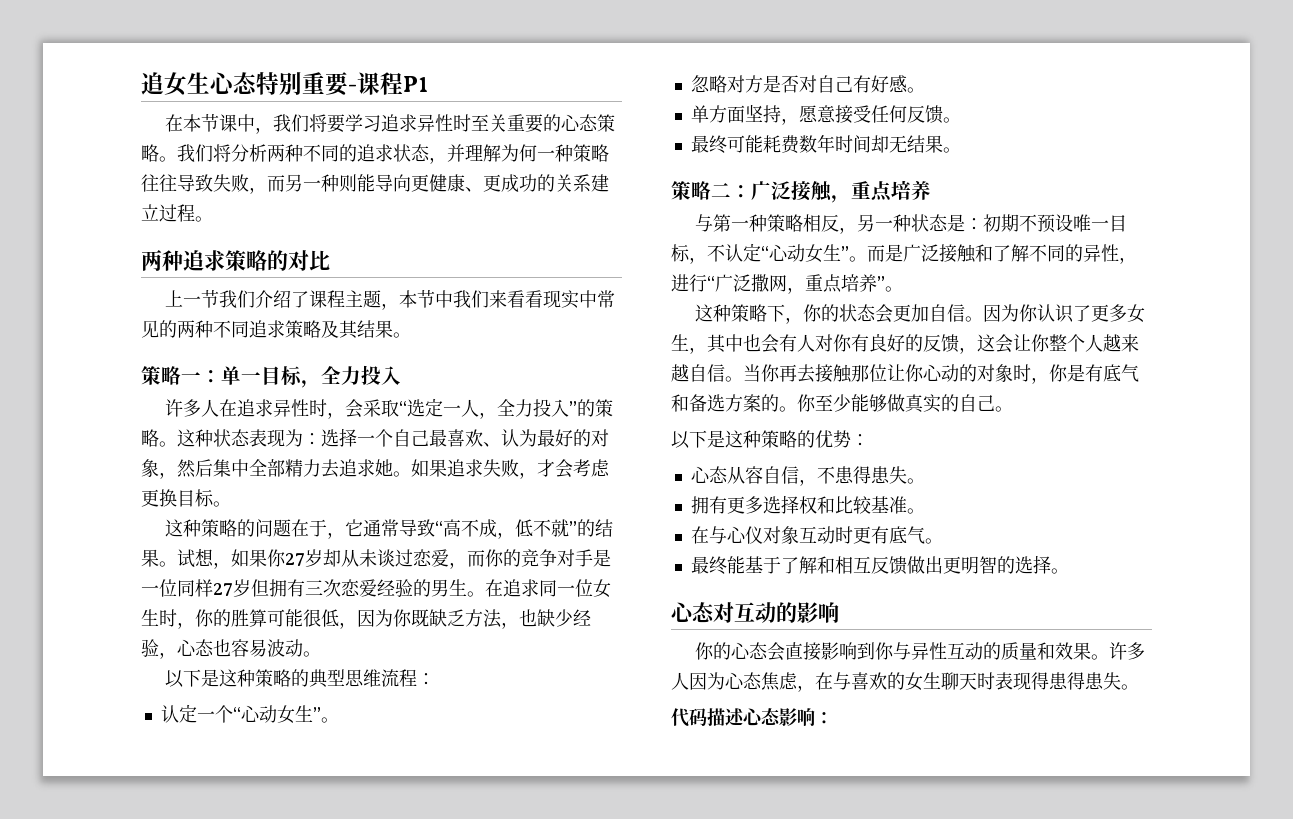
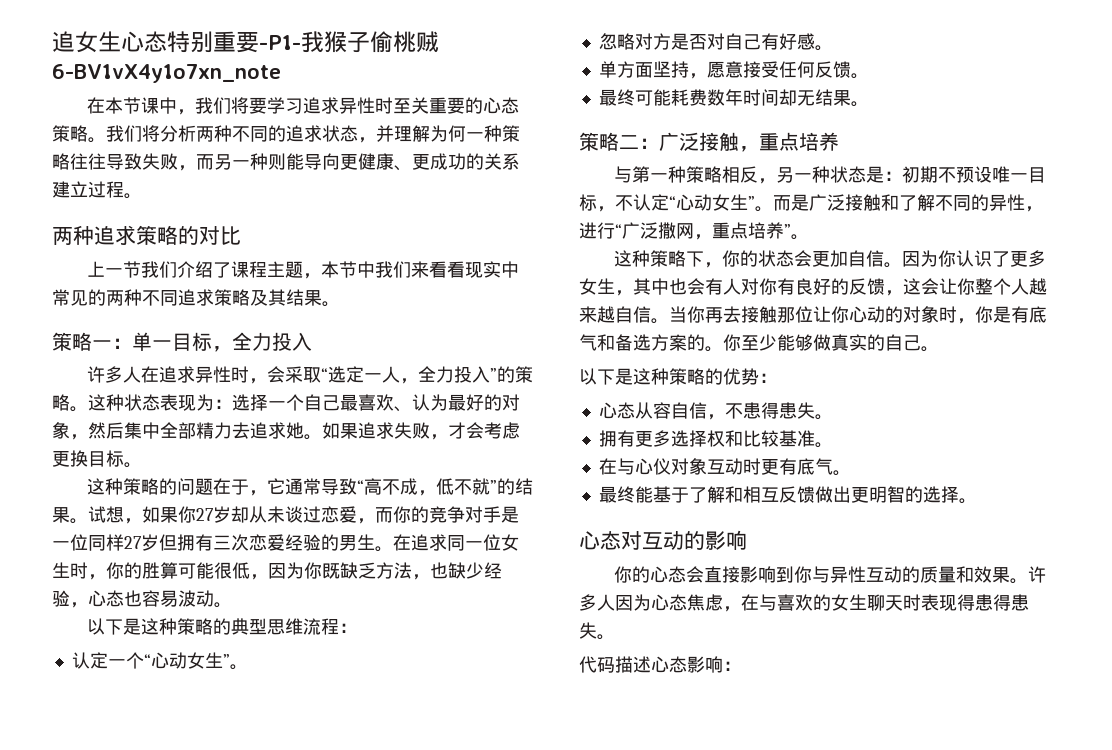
[348,72,428,95] -课程P1 -> [259,31,439,53] [52,64,281,83] -P1-我猴子偷桃贼6-BV1vX4y1o7xn_note

